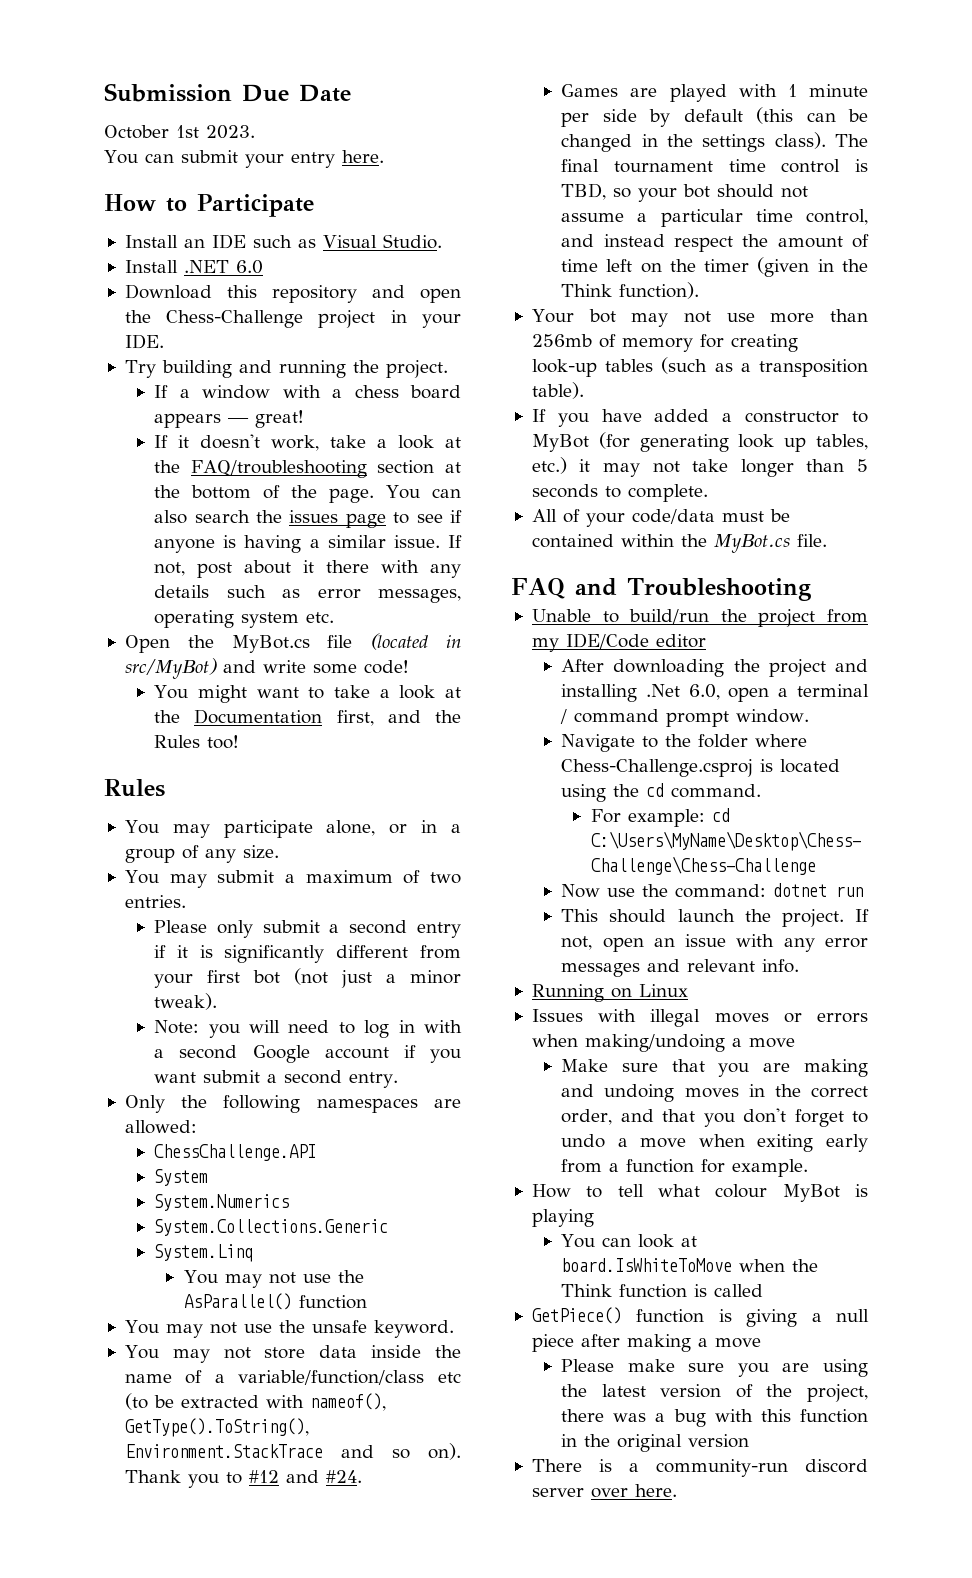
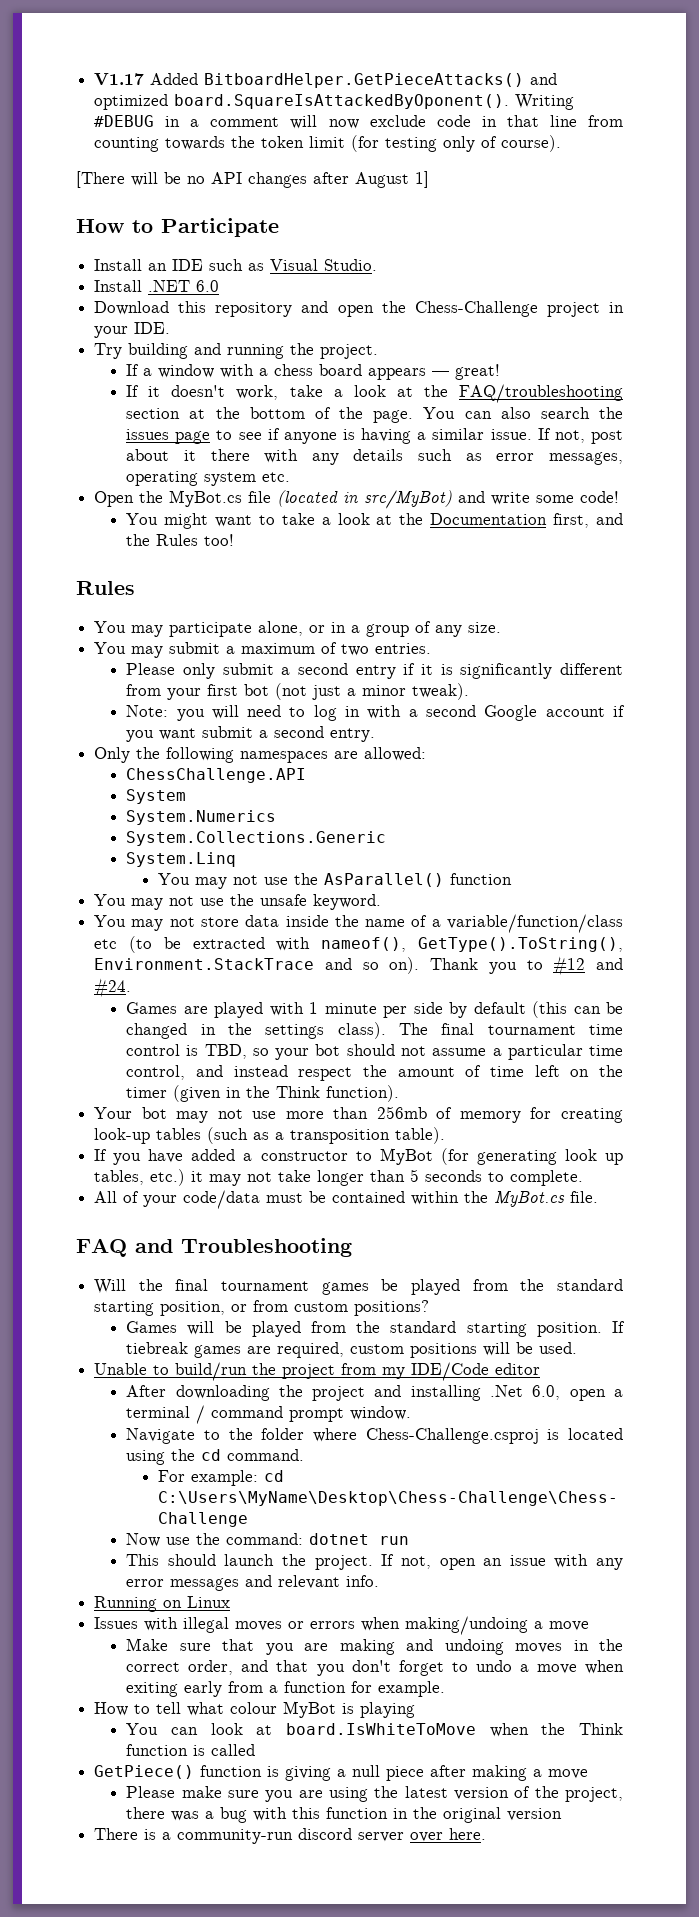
[104,83,351,102] [104,125,255,139] [104,150,384,168] Submission Due Date // October 1st 2023. // You can submit your entry here. -> [94,73,558,88] [94,94,575,110] [94,115,623,129] [94,135,562,152] [76,171,429,188] V1.17 Added BitboardHelper.GetPieceAttacks() and optimized board.SquareIsAttackedByOponent(). Writing #DEBUG in a comment will now exclude code in that line from counting towards the token limit (for testing only of course). // [There will be no API changes after August 1]
(811, 589) none -> [94,1279,623,1295] [94,1300,430,1316] [126,1321,625,1337] [126,1342,578,1358] // Will the final tournament games be played from the standard starting position, or from custom positions? // Games will be played from the standard starting position. If tiebreak games are required, custom positions will be used.

